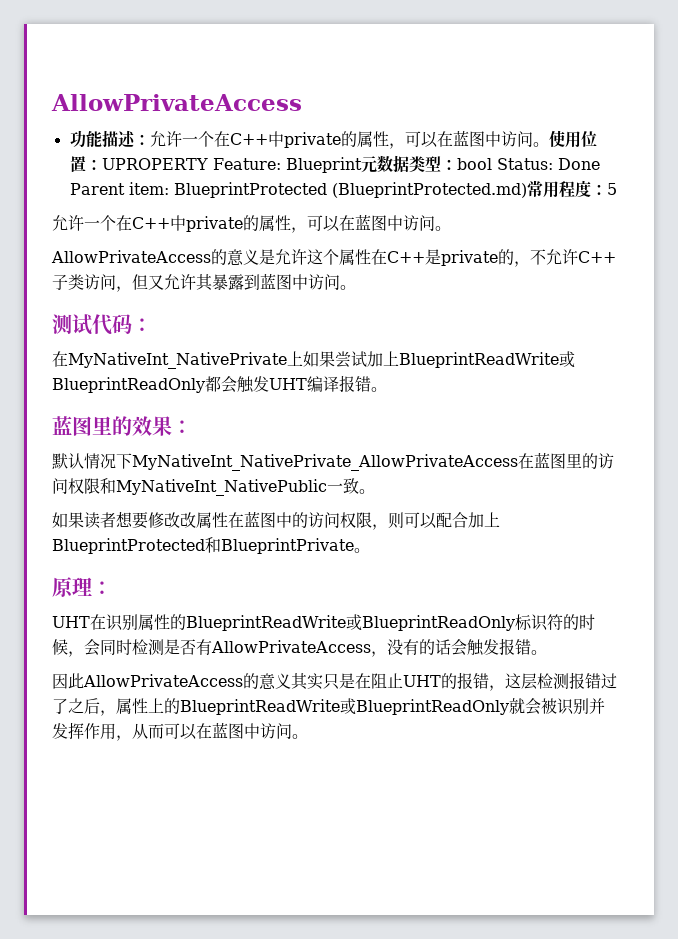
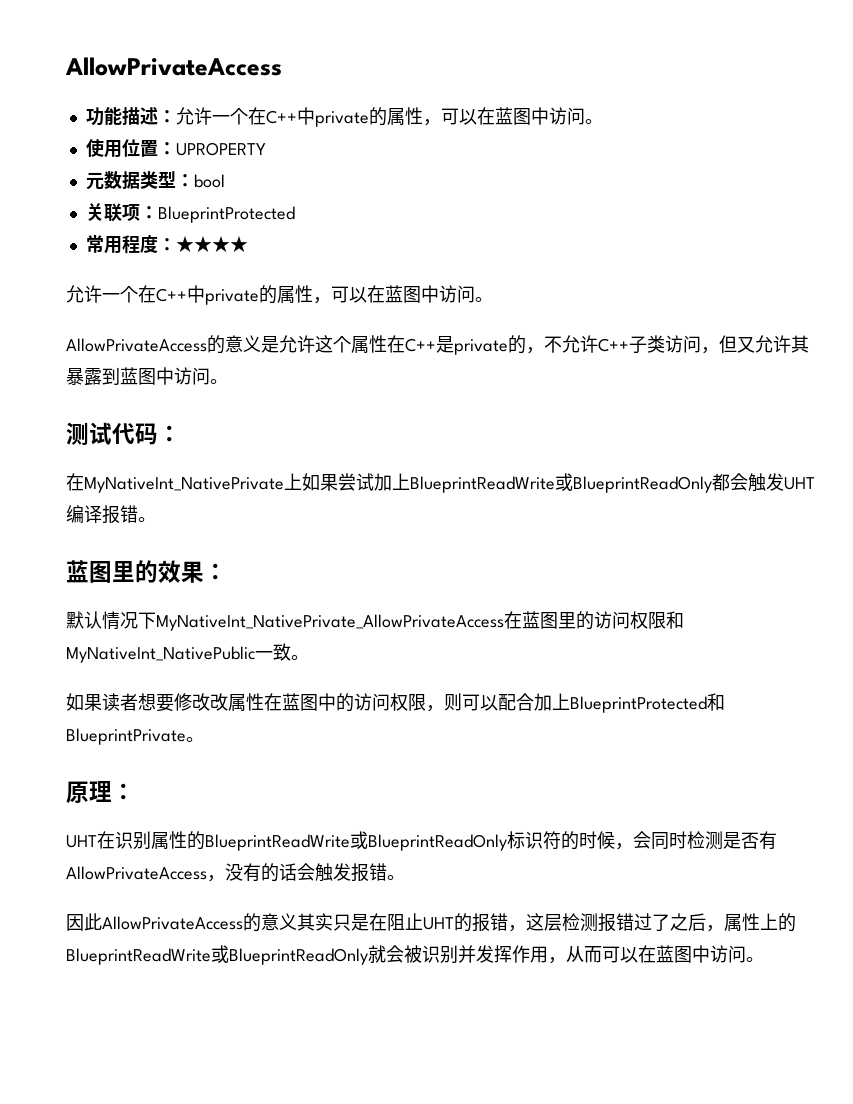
(549, 144) none -> (603, 121) //
[212,157,362,173] Feature: Blueprint -> (266, 149) //
[496,158,600,170] [69,182,527,198] Status: Done Parent item: BlueprintProtected (BlueprintProtected.md) -> [85,203,295,223] // 关联项：BlueprintProtected //
[606,183,617,195] 5 -> [175,236,248,252] ★★★★

